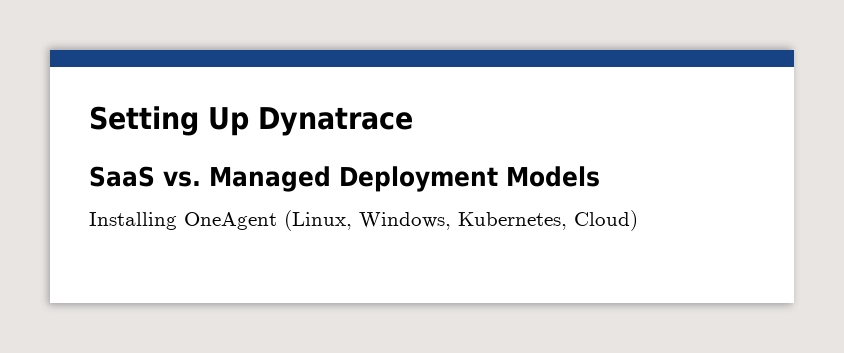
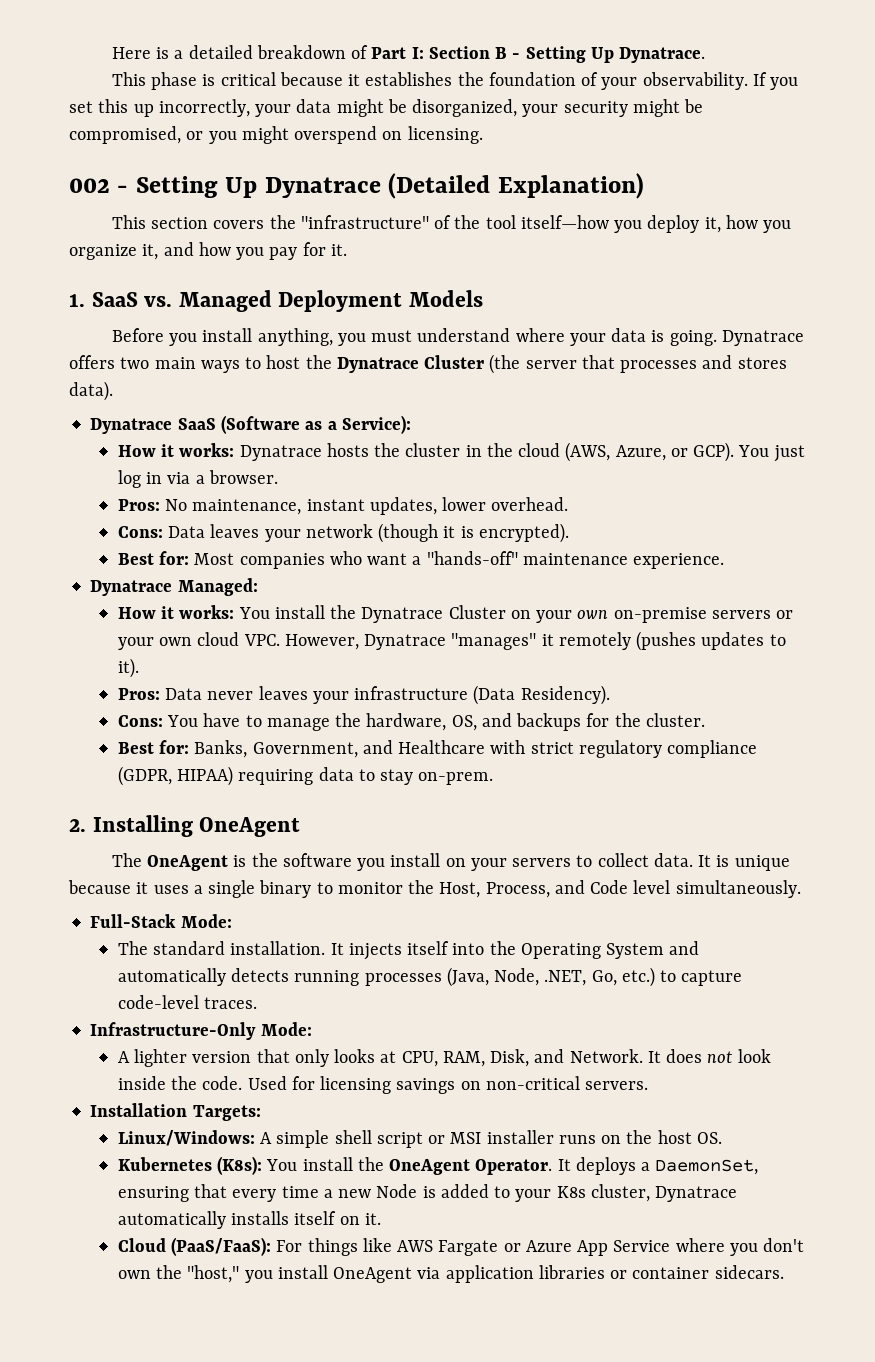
[89,106,413,136] Setting Up Dynatrace // -> [111,45,706,63] [111,72,799,90] [69,99,704,117] [69,126,483,144] [69,173,644,199] [111,215,792,233] [69,242,347,260] [69,294,85,307] Here is a detailed breakdown of Part I: Section B - Setting Up Dynatrace. // This phase is critical because it establishes the foundation of your observability. If you set this up incorrectly, your data might be disorganized, your security might be compromised, or you might overspend on licensing. // 002 - Setting Up Dynatrace (Detailed Explanation) // This section covers the "infrastructure" of the tool itself—how you deploy it, how you organize it, and how you pay for it. // 1.
[89,210,638,231] Installing OneAgent (Linux, Windows, Kubernetes, Cloud) -> [111,328,804,346] [69,354,787,374] [69,381,113,401] [90,415,411,434] [117,442,805,462] [117,470,278,488] [117,497,569,515] [117,523,569,543] [117,551,725,569] [90,578,258,596] [117,605,794,623] [117,631,786,651] [117,658,139,678] [117,685,610,705] [117,713,705,731] [117,740,758,758] [117,766,494,786] [69,815,301,837] [111,853,790,871] [68,880,801,898] [90,914,232,928] [117,941,700,960] [117,967,743,987] [117,995,258,1009] [90,1022,312,1040] [117,1049,771,1067] [117,1076,649,1094] [90,1103,261,1121] [117,1130,722,1148] [117,1156,759,1175] [117,1184,738,1202] [117,1211,381,1229] [117,1237,805,1256] [117,1265,784,1283] Before you install anything, you must understand where your data is going. Dynatrace offers two main ways to host the Dynatrace Cluster (the server that processes and stores data). // Dynatrace SaaS (Software as a Service): // How it works: Dynatrace hosts the cluster in the cloud (AWS, Azure, or GCP). You just log in via a browser. // Pros: No maintenance, instant updates, lower overhead. // Cons: Data leaves your network (though it is encrypted). // Best for: Most companies who want a "hands-off" maintenance experience. // Dynatrace Managed: // How it works: You install the Dynatrace Cluster on your own on-premise servers or your own cloud VPC. However, Dynatrace "manages" it remotely (pushes updates to it). // Pros: Data never leaves your infrastructure (Data Residency). // Cons: You have to manage the hardware, OS, and backups for the cluster. // Best for: Banks, Government, and Healthcare with strict regulatory compliance (GDPR, HIPAA) requiring data to stay on-prem. // 2. Installing OneAgent // The OneAgent is the software you install on your servers to collect data. It is unique because it uses a single binary to monitor the Host, Process, and Code level simultaneously. // Full-Stack Mode: // The standard installation. It injects itself into the Operating System and automatically detects running processes (Java, Node, .NET, Go, etc.) to capture code-level traces. // Infrastructure-Only Mode: // A lighter version that only looks at CPU, RAM, Disk, and Network. It does not look inside the code. Used for licensing savings on non-critical servers. // Installation Targets: // Linux/Windows: A simple shell script or MSI installer runs on the host OS. // Kubernetes (K8s): You install the OneAgent Operator. It deploys a DaemonSet, ensuring that every time a new Node is added to your K8s cluster, Dynatrace automatically installs itself on it. // Cloud (PaaS/FaaS): For things like AWS Fargate or Azure App Service where you don't own the "host," you install OneAgent via application libraries or container sidecars.

